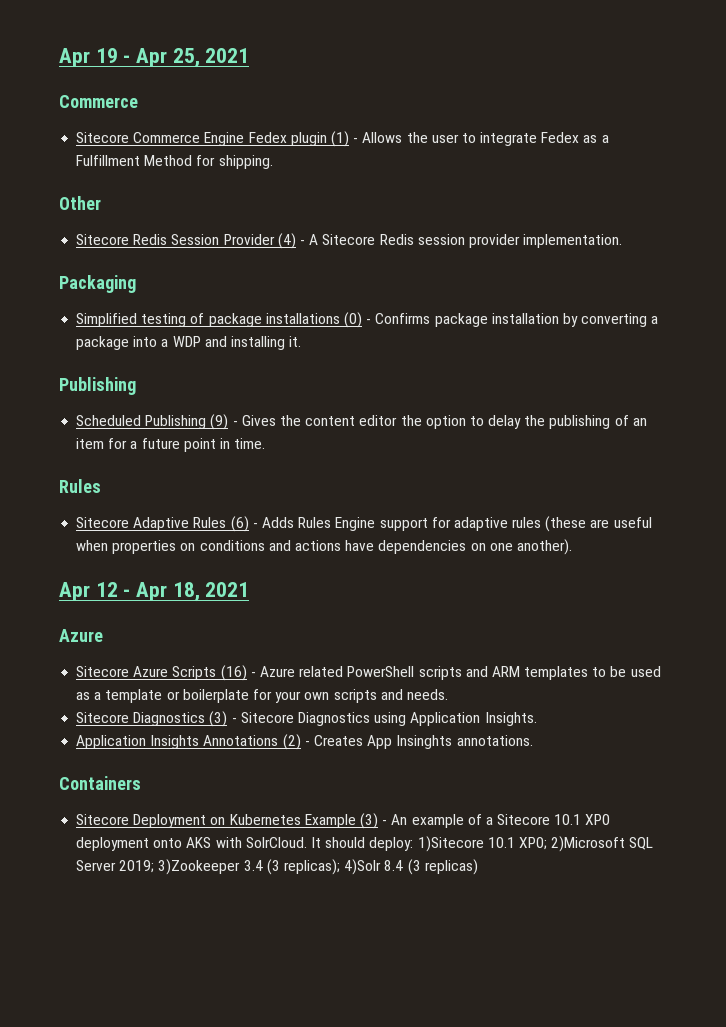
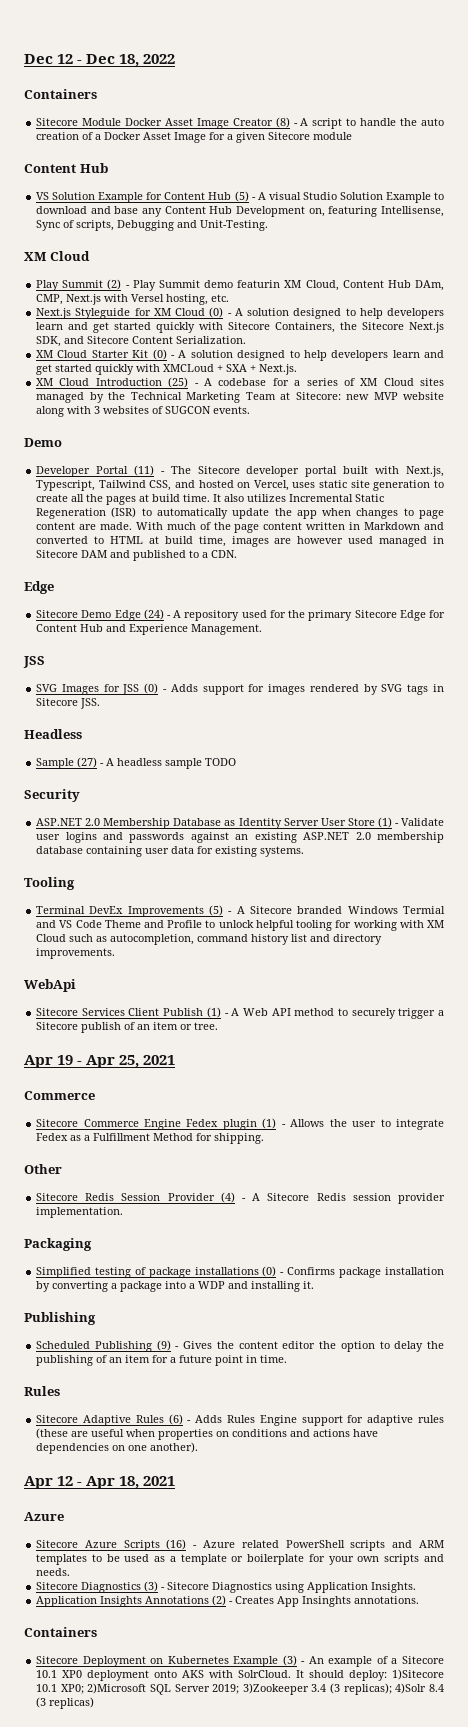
(59, 57) none -> [24,54,176,67] [24,89,97,99] [36,117,444,129] [36,132,353,143] [24,163,108,173] [36,191,444,203] [36,206,445,217] [36,220,269,231] [24,251,90,261] [36,279,444,291] [36,294,230,305] [36,307,445,319] [36,322,445,333] [36,336,247,347] [36,349,444,361] [36,364,298,375] [36,377,444,388] [36,392,445,403] [36,406,251,417] [24,438,62,447] [36,465,444,477] [36,480,444,491] [36,494,385,505] [36,507,445,519] [36,522,444,533] [36,536,444,547] [36,550,238,561] [24,581,54,594] [36,609,445,621] [36,624,263,635] [23,656,45,668] [36,683,444,695] [36,698,101,709] [24,729,82,739] [36,757,237,769] [24,789,80,802] [36,817,444,829] [36,832,445,843] [36,846,305,857] [24,877,75,890] [36,905,445,917] [36,920,444,931] [36,934,383,945] [36,948,116,959] [24,979,76,992] [36,1007,444,1019] [36,1022,219,1033] Dec 12 - Dec 18, 2022 // Containers // Sitecore Module Docker Asset Image Creator (8) - A script to handle the auto creation of a Docker Asset Image for a given Sitecore module // Content Hub // VS Solution Example for Content Hub (5) - A visual Studio Solution Example to download and base any Content Hub Development on, featuring Intellisense, Sync of scripts, Debugging and Unit-Testing. // XM Cloud // Play Summit (2) - Play Summit demo featurin XM Cloud, Content Hub DAm, CMP, Next.js with Versel hosting, etc. // Next.js Styleguide for XM Cloud (0) - A solution designed to help developers learn and get started quickly with Sitecore Containers, the Sitecore Next.js SDK, and Sitecore Content Serialization. // XM Cloud Starter Kit (0) - A solution designed to help developers learn and get started quickly with XMCLoud + SXA + Next.js. // XM Cloud Introduction (25) - A codebase for a series of XM Cloud sites managed by the Technical Marketing Team at Sitecore: new MVP website along with 3 websites of SUGCON events. // Demo // Developer Portal (11) - The Sitecore developer portal built with Next.js, Typescript, Tailwind CSS, and hosted on Vercel, uses static site generation to create all the pages at build time. It also utilizes Incremental Static Regeneration (ISR) to automatically update the app when changes to page content are made. With much of the page content written in Markdown and converted to HTML at build time, images are however used managed in Sitecore DAM and published to a CDN. // Edge // Sitecore Demo Edge (24) - A repository used for the primary Sitecore Edge for Content Hub and Experience Management. // JSS // SVG Images for JSS (0) - Adds support for images rendered by SVG tags in Sitecore JSS. // Headless // Sample (27) - A headless sample TODO // Security // ASP.NET 2.0 Membership Database as Identity Server User Store (1) - Validate user logins and passwords against an existing ASP.NET 2.0 membership database containing user data for existing systems. // Tooling // Terminal DevEx Improvements (5) - A Sitecore branded Windows Termial and VS Code Theme and Profile to unlock helpful tooling for working with XM Cloud such as autocompletion, command history list and directory improvements. // WebApi // Sitecore Services Client Publish (1) - A Web API method to securely trigger a Sitecore publish of an item or tree. //

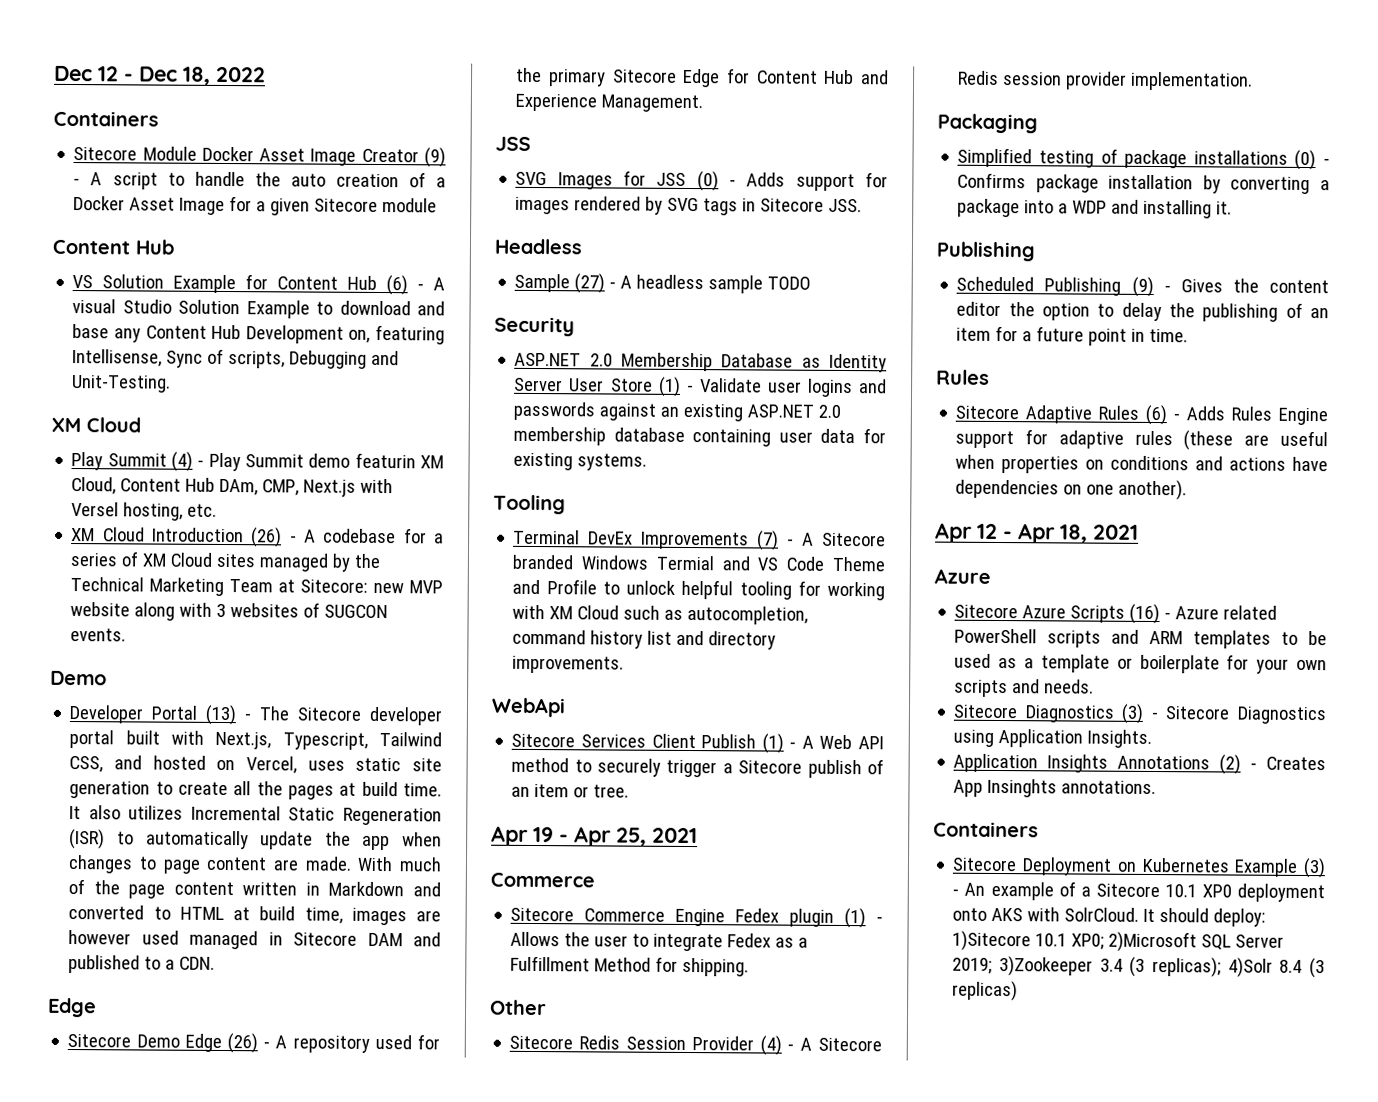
[275,117,290,128] (8) -> [423,147,446,168] (9)
[234,191,249,202] (5) -> [386,275,409,296] (6)
[107,279,122,290] (2) -> [171,451,194,472] (4)
[36,307,445,319] [36,322,445,333] [36,336,247,347] [36,349,444,361] [36,364,298,375] // Next.js Styleguide for XM Cloud (0) - A solution designed to help developers learn and get started quickly with Sitecore Containers, the Sitecore Next.js SDK, and Sitecore Content Serialization. // XM Cloud Starter Kit (0) - A solution designed to help developers learn and get started quickly with XMCLoud + SXA + Next.js. -> (218, 510) none
[168,377,189,388] (25) -> [251,527,283,548] (26)
[133,465,154,476] (11) -> [205,704,237,726] (13)
[143,609,164,620] (24) -> [226,1033,258,1054] (26)
[209,905,224,916] (5) -> [757,530,780,551] (7)

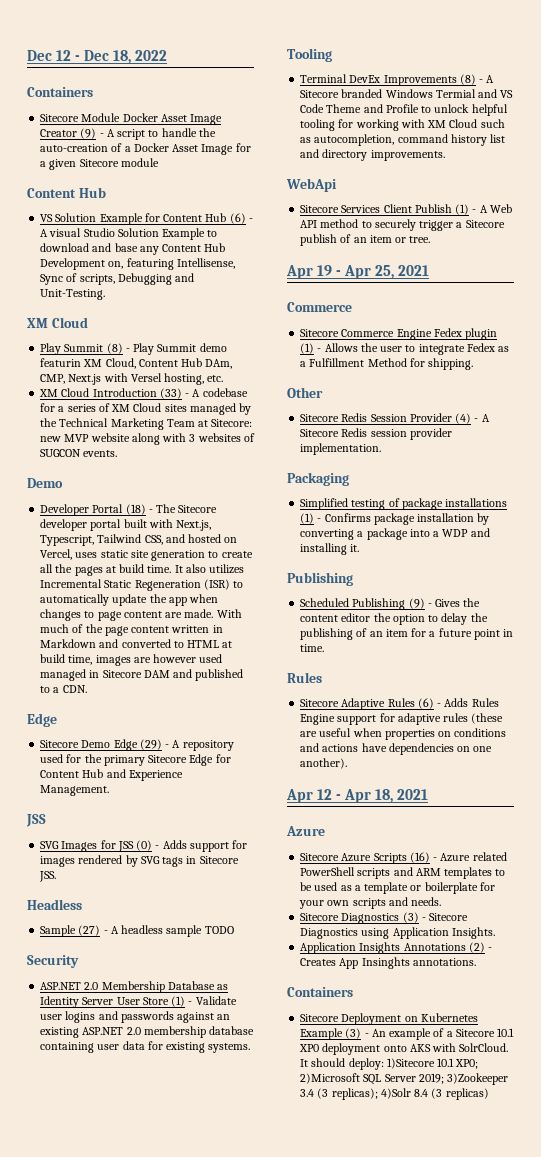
[290,173,399,188] auto creation -> [40,144,109,152] auto-creation
[171,451,194,472] (4) -> [106,343,123,354] (8)
[251,527,283,548] (26) -> [159,388,182,399] (33)
[205,704,237,726] (13) -> [125,504,146,515] (18)
[226,1033,258,1054] (26) -> [139,739,162,750] (29)
[757,530,780,551] (7) -> [459,74,476,85] (8)
[1294,149,1317,171] (0) -> [300,513,315,524] (1)

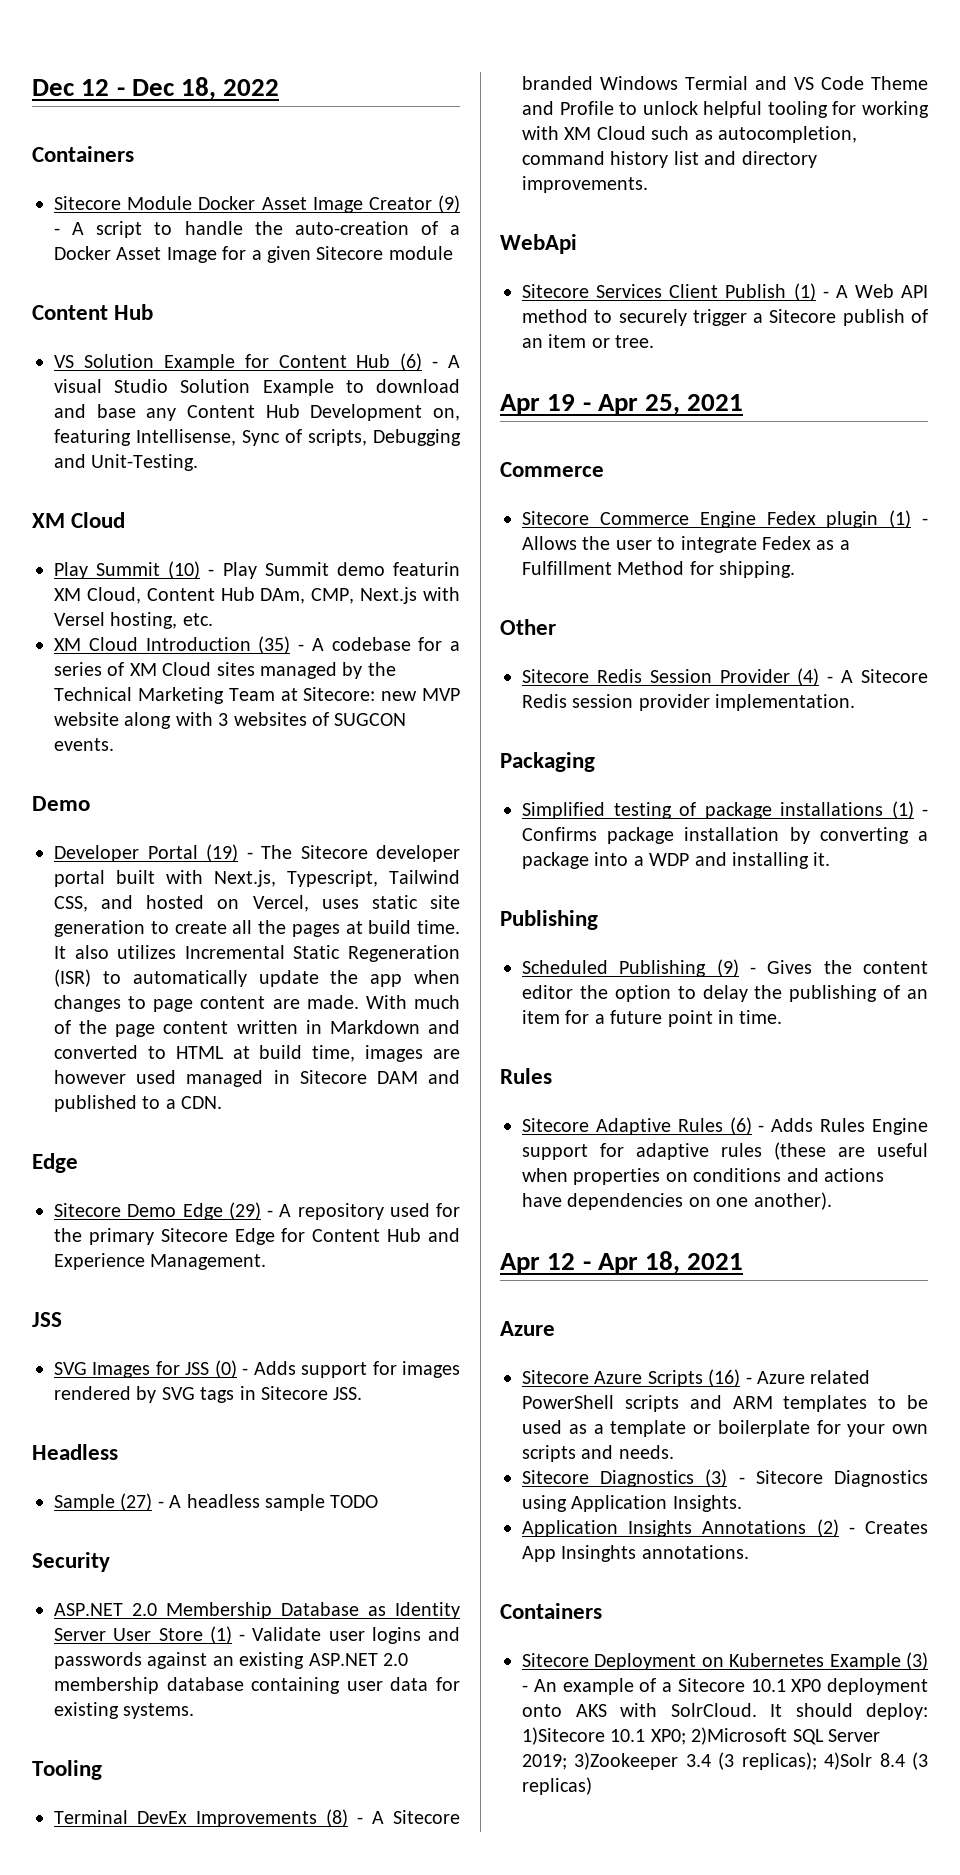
[106,343,123,354] (8) -> [168,561,201,579] (10)
[159,388,182,399] (33) -> [258,636,291,654] (35)
[125,504,146,515] (18) -> [206,844,238,862] (19)

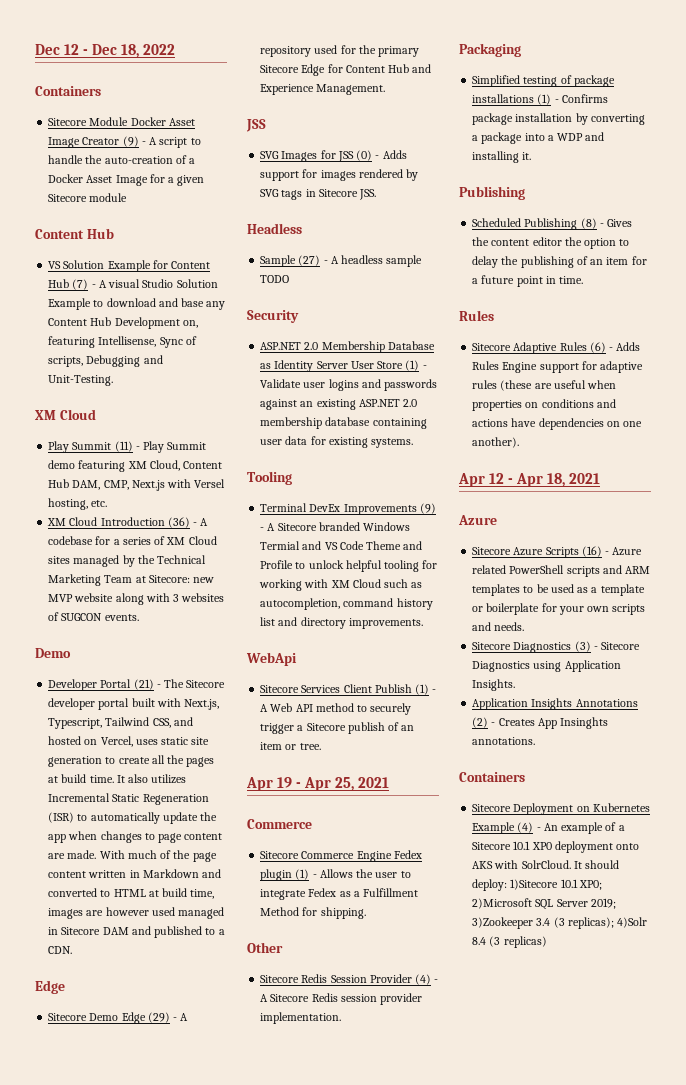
[400,353,423,371] (6) -> [72,279,89,290] (7)
[168,561,201,579] (10) -> [114,441,133,452] (11)
[393,562,460,576] featurin -> [78,460,126,472] featuring
[260,588,306,604] DAm, -> [72,480,101,490] DAM,
[258,636,291,654] (35) -> [167,517,190,528] (36)
[206,844,238,862] (19) -> [133,679,154,690] (21)
[326,1809,348,1827] (8) -> [419,503,436,514] (9)
[716,959,739,977] (9) -> [580,218,597,229] (8)
[906,1652,928,1670] (3) -> [517,822,534,833] (4)

